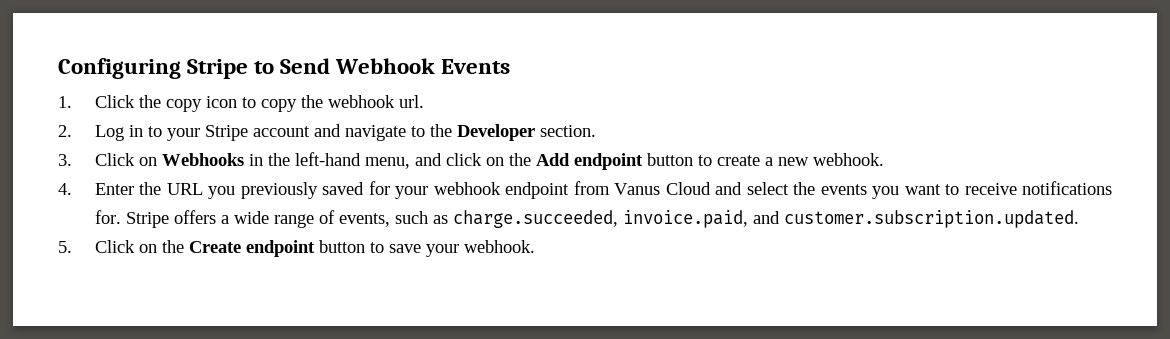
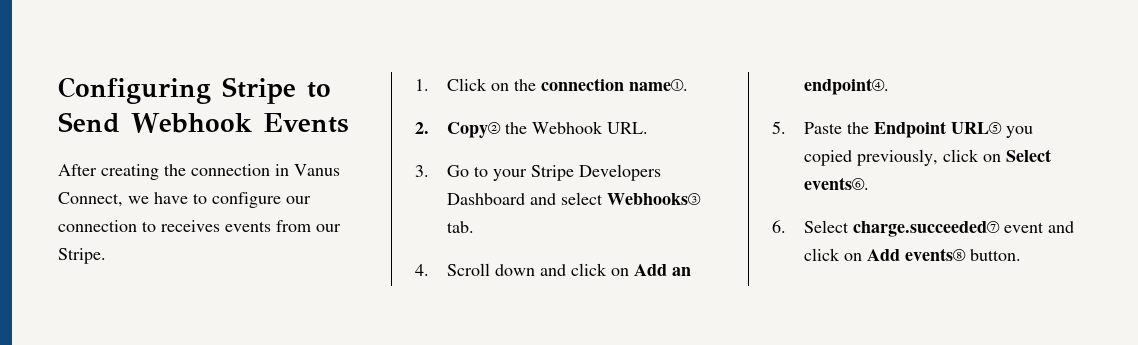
[58,95,424,112] [58,124,596,141] [58,152,884,170] [58,181,1112,199] [94,210,1079,228] [58,240,535,257] 1. Click the copy icon to copy the webhook url. // 2. Log in to your Stripe account and navigate to the Developer section. // 3. Click on Webhooks in the left-hand menu, and click on the Add endpoint button to create a new webhook. // 4. Enter the URL you previously saved for your webhook endpoint from Vanus Cloud and select the events you want to receive notifications for. Stripe offers a wide range of events, such as charge.succeeded, invoice.paid, and customer.subscription.updated. // 5. Click on the Create endpoint button to save your webhook. -> [58,164,340,180] [58,192,311,208] [58,220,341,232] [58,248,106,264] [415,78,689,91] [415,121,649,138] [415,164,662,181] [447,192,702,205] [447,221,475,233] [415,263,692,276] [804,78,890,95] [772,121,1034,138] [804,149,1052,166] [804,177,870,190] [772,220,1075,237] [804,248,1022,261] After creating the connection in Vanus Connect, we have to configure our connection to receives events from our Stripe. // 1. Click on the connection name①. // 2. Copy② the Webhook URL. // 3. Go to your Stripe Developers Dashboard and select Webhooks③ tab. // 4. Scroll down and click on Add an endpoint④. // 5. Paste the Endpoint URL⑤ you copied previously, click on Select events⑥. // 6. Select charge.succeeded⑦ event and click on Add events⑧ button.

